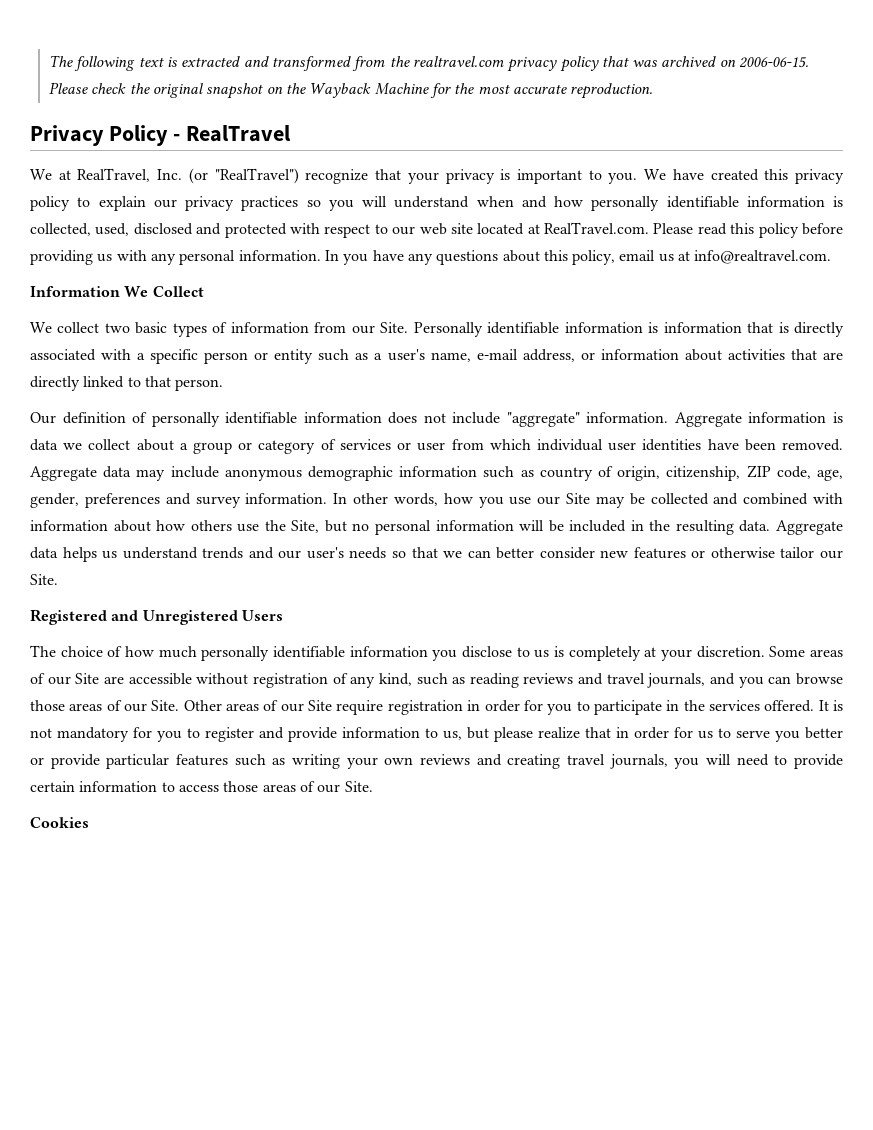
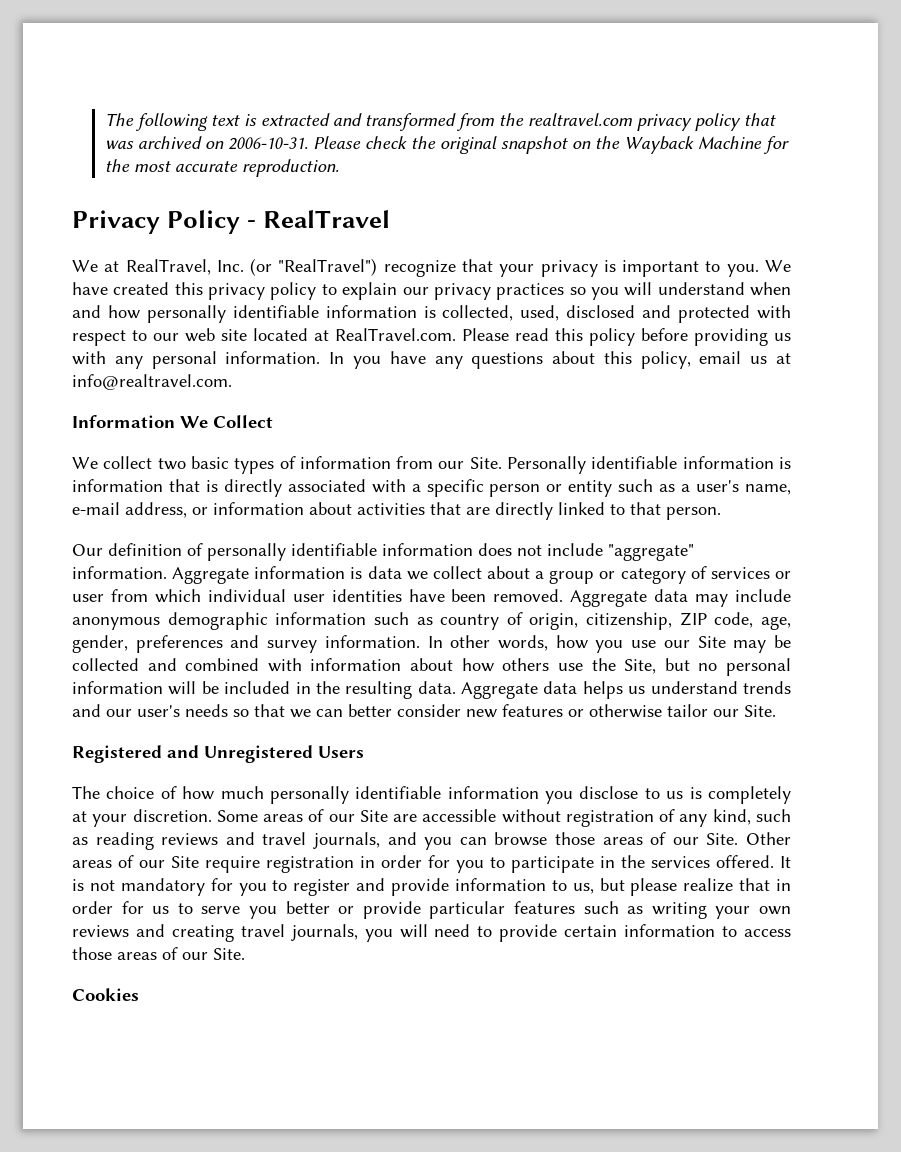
[739,57,810,68] 2006-06-15. -> [228,137,309,150] 2006-10-31.

